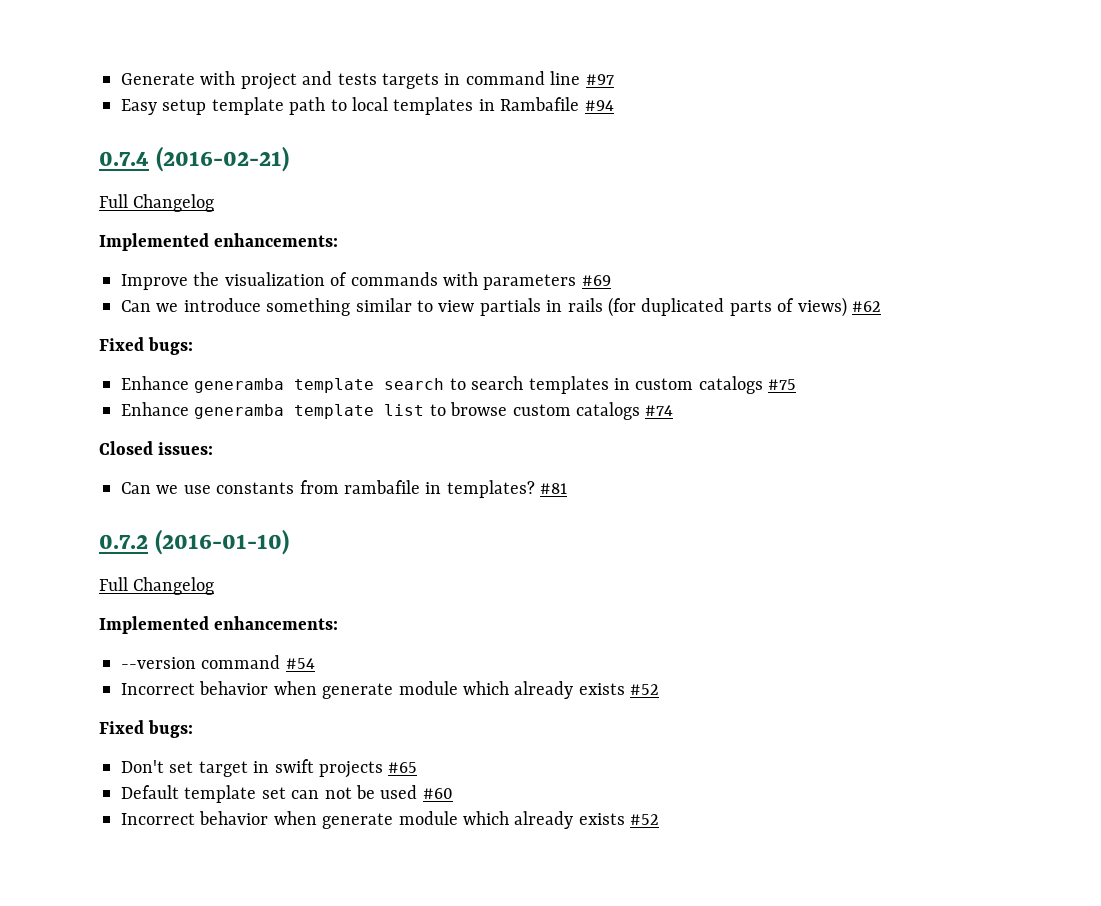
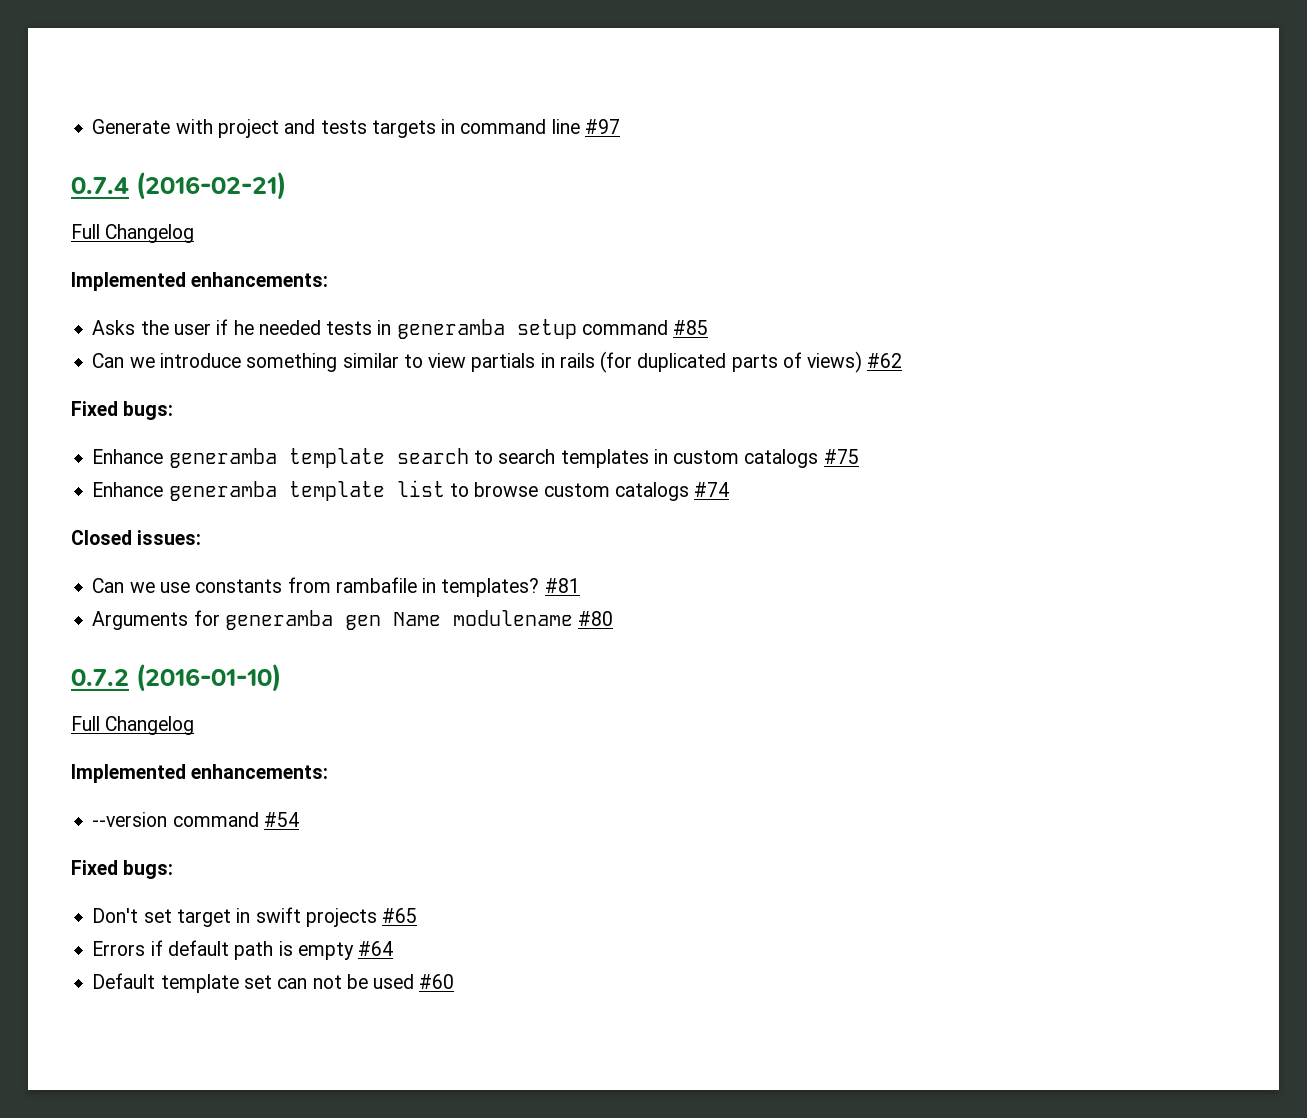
[121,97,614,115] // Easy setup template path to local templates in Rambafile #94 -> (620, 126) none
[121,272,611,290] Improve the visualization of commands with parameters #69 -> [92,319,709,339] Asks the user if he needed tests in generamba setup command #85
(568, 488) none -> [92,610,614,630] // Arguments for generamba gen Name modulename #80
[121,681,660,699] // Incorrect behavior when generate module which already exists #52 -> (299, 819) none
(418, 767) none -> [92,940,394,960] // Errors if default path is empty #64
[121,811,660,829] // Incorrect behavior when generate module which already exists #52 -> (455, 981) none

